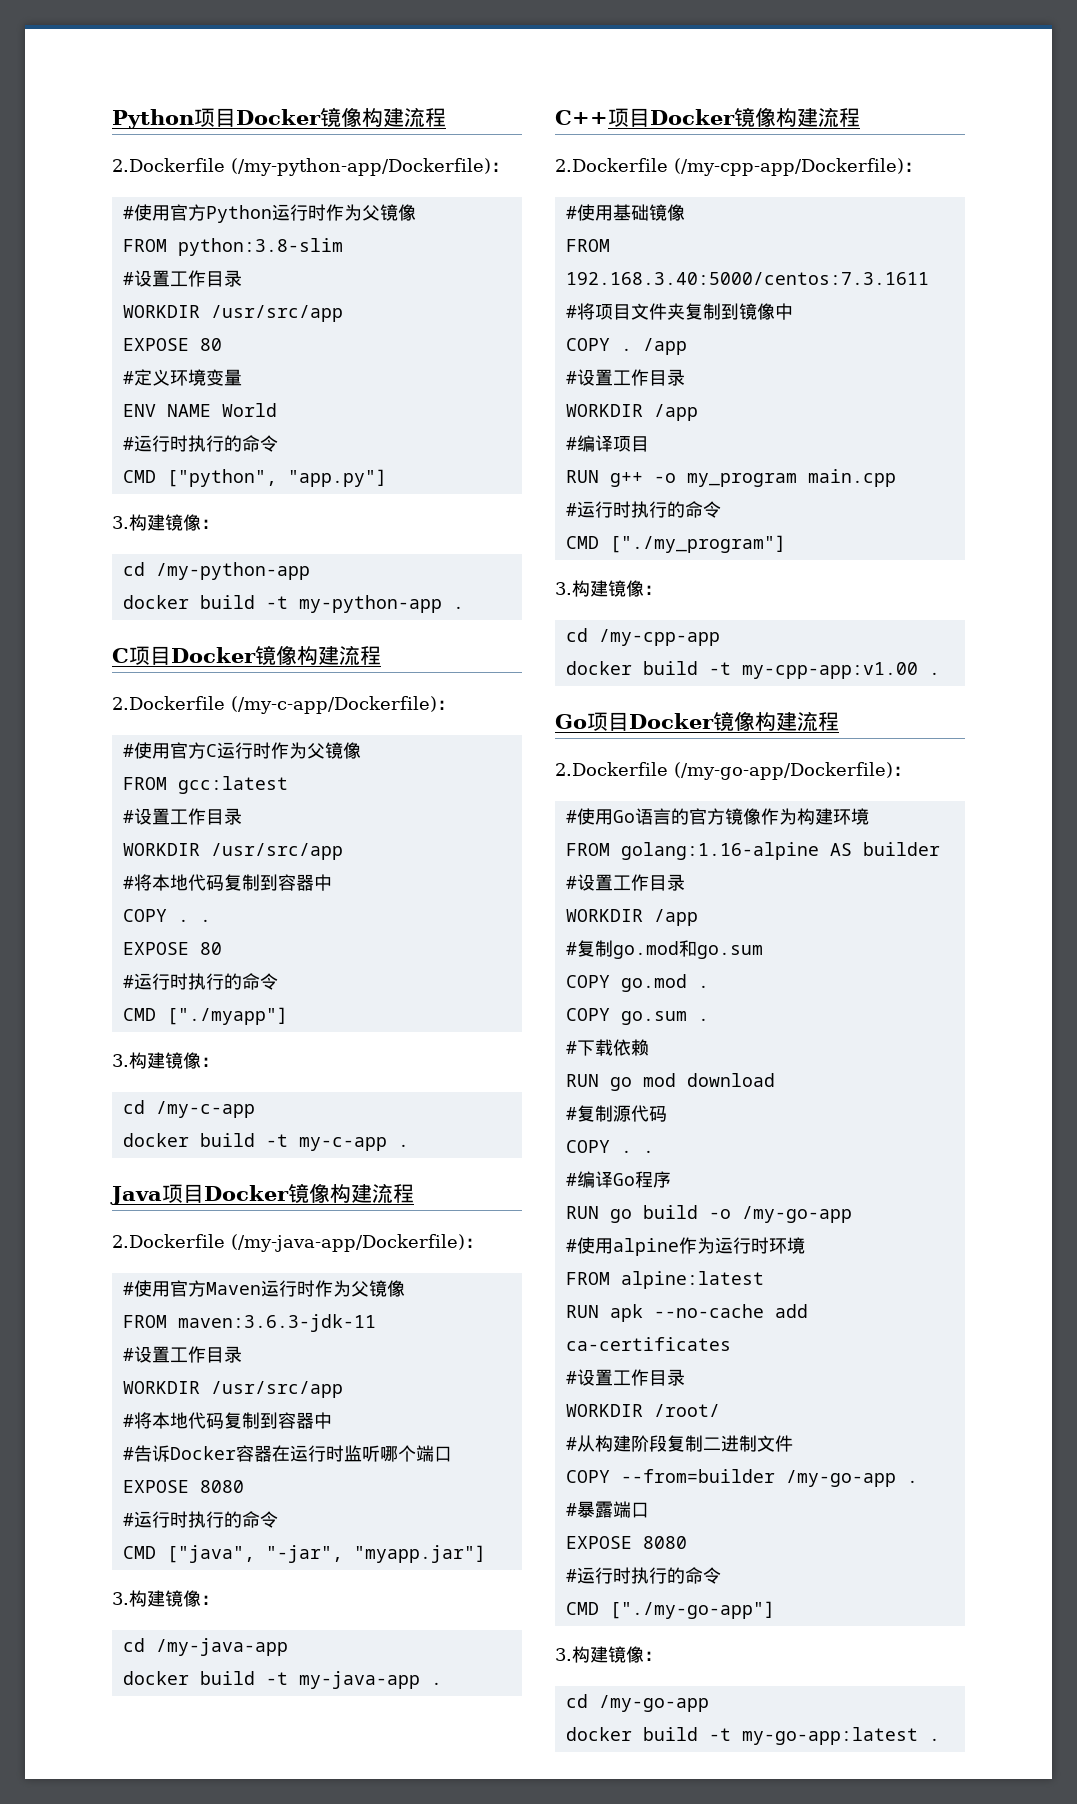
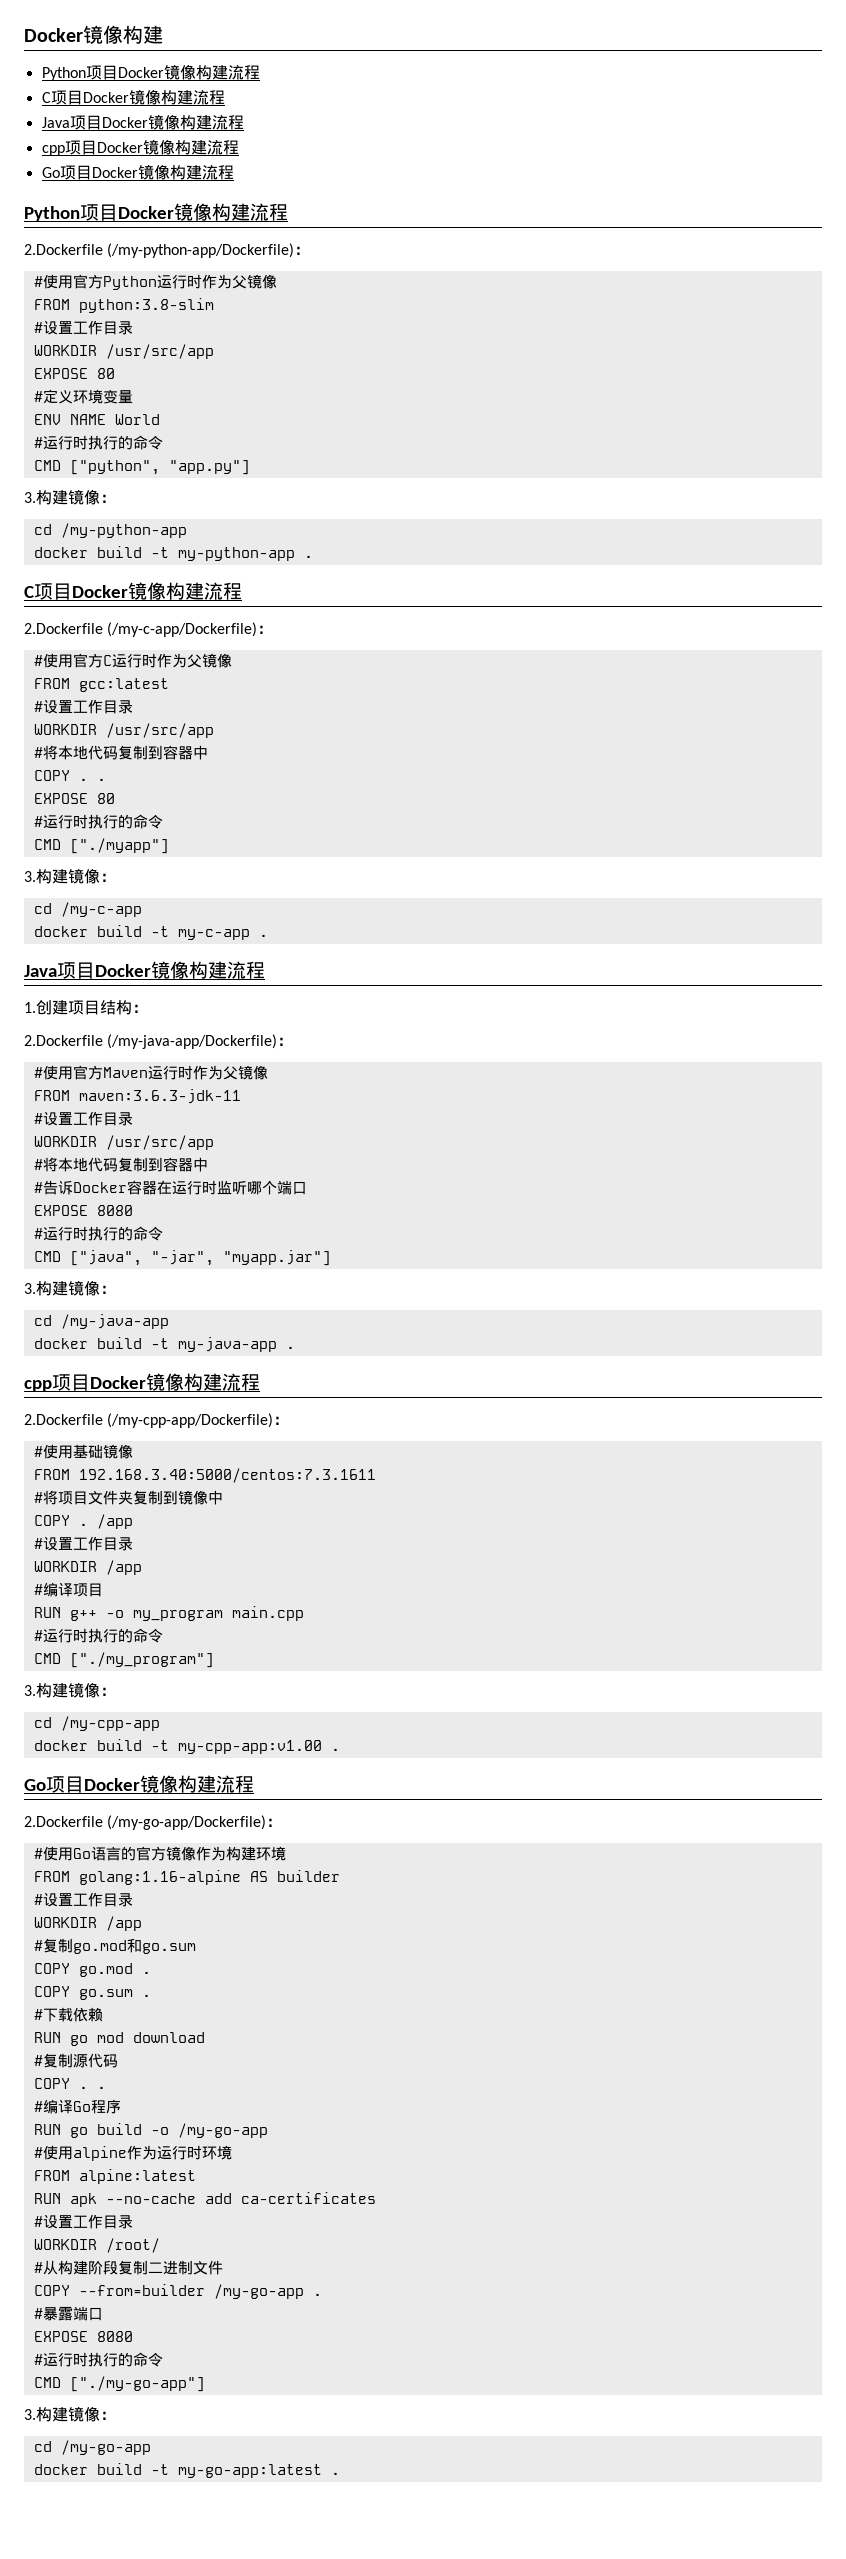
(112, 119) none -> [24,25,163,44] [41,64,260,81] [41,89,225,105] [41,114,244,130] [41,139,239,156] [41,164,234,180] Docker镜像构建 // Python项目Docker镜像构建流程 // C项目Docker镜像构建流程 // Java项目Docker镜像构建流程 // cpp项目Docker镜像构建流程 // Go项目Docker镜像构建流程 //
(414, 1193) none -> [24,1000,148,1015] // 1.创建项目结构：
[555,110,608,125] C++ -> [24,1380,52,1392] cpp

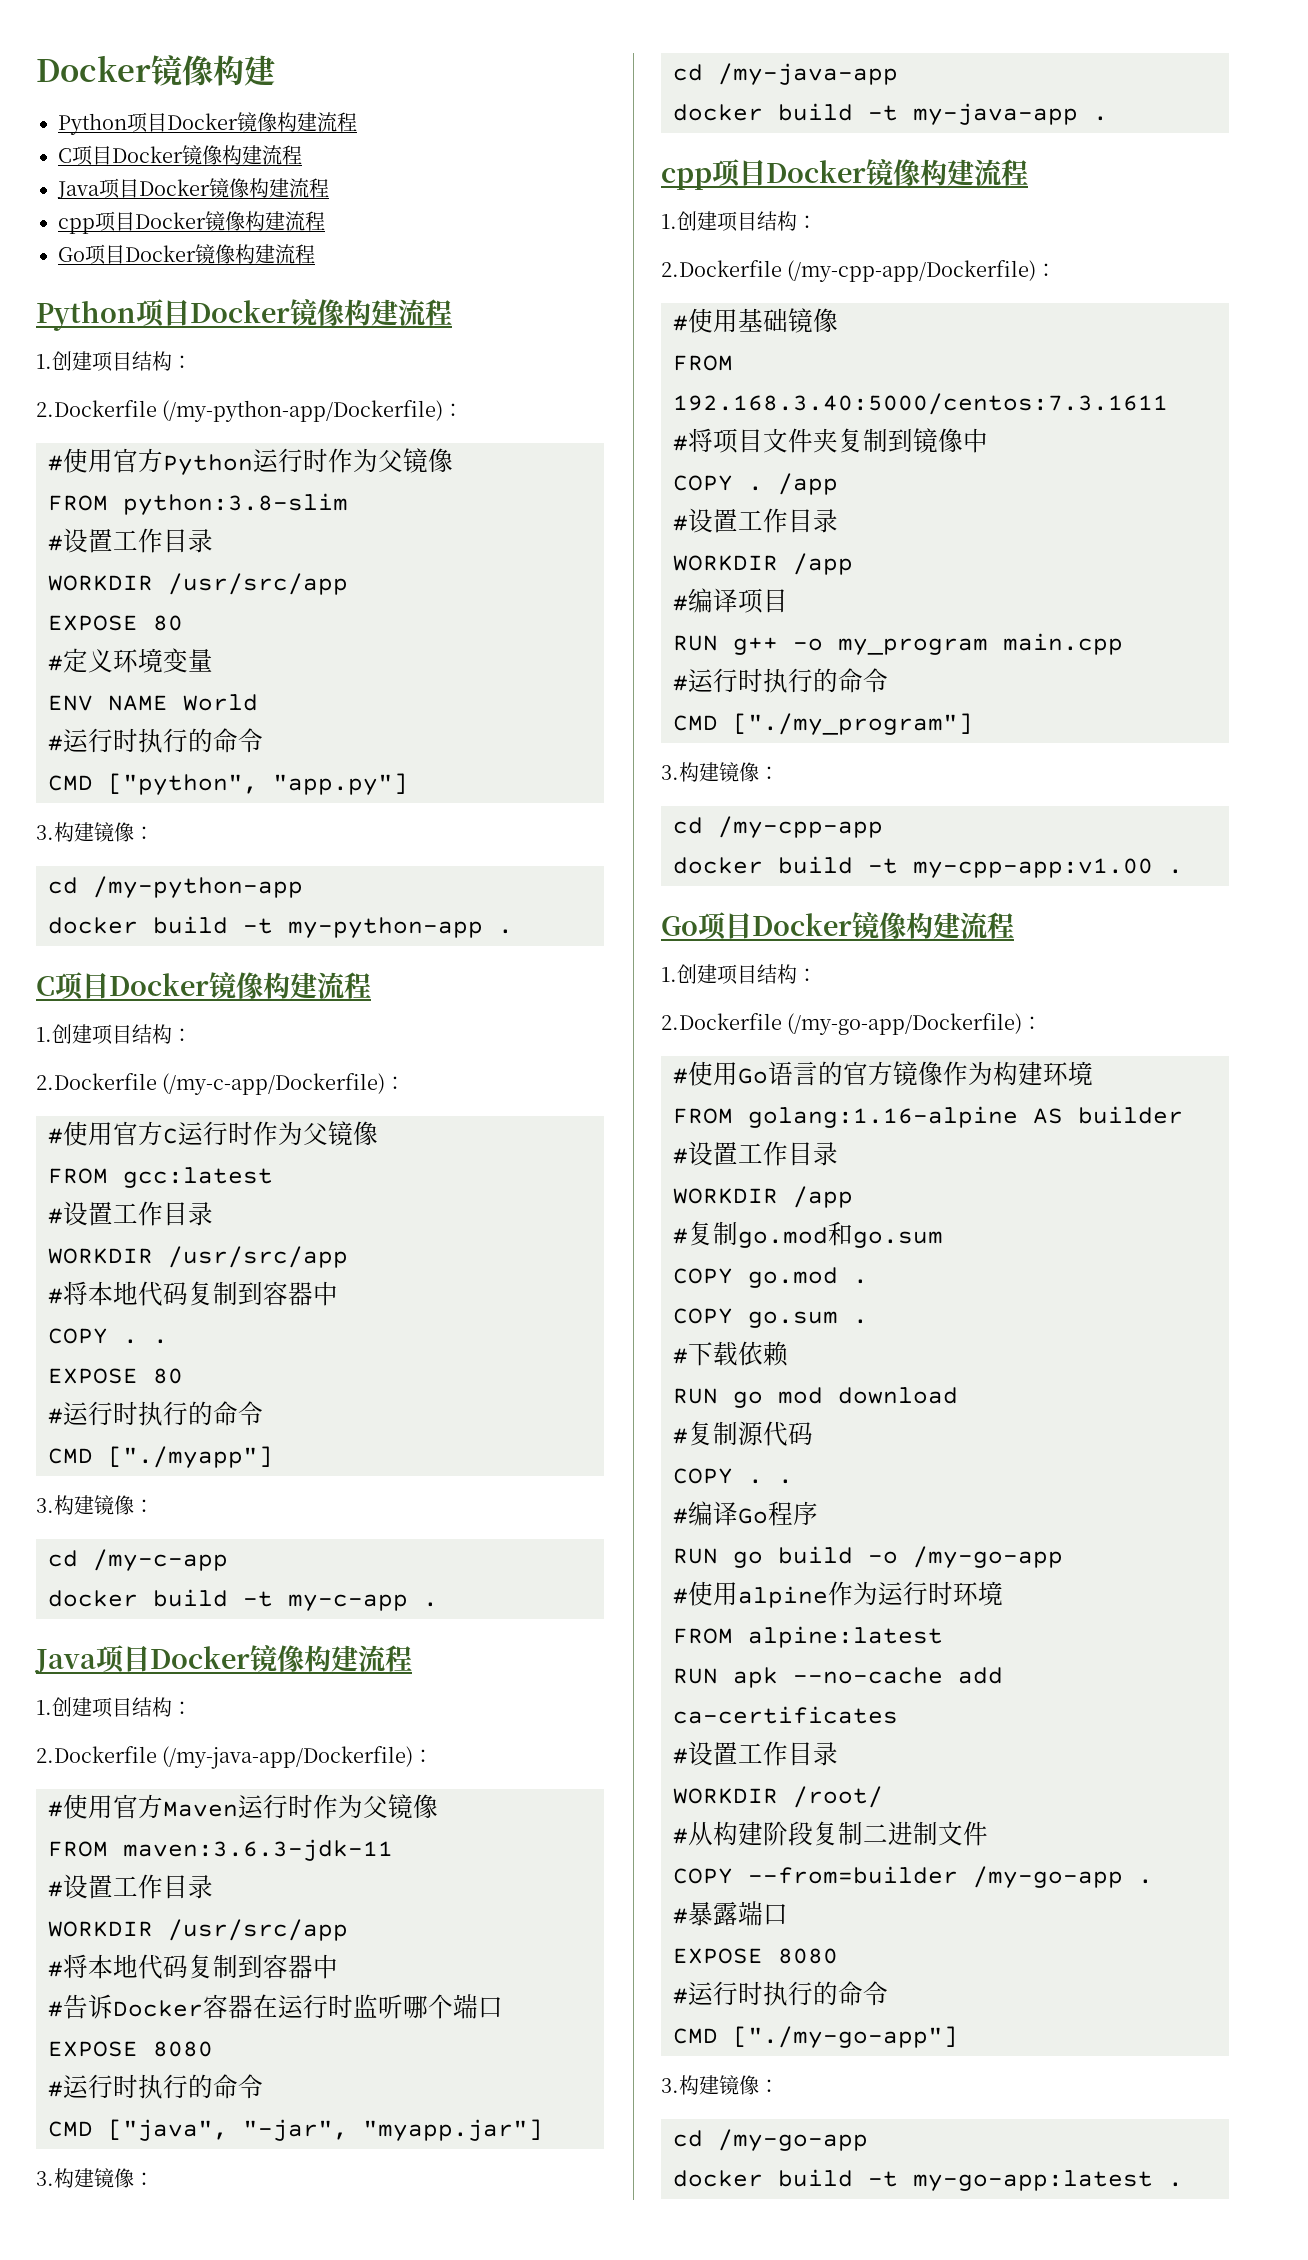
(288, 212) none -> [36,351,192,372] // 1.创建项目结构：
(242, 591) none -> [36,1024,192,1045] // 1.创建项目结构：
(260, 1382) none -> [661,211,817,232] // 1.创建项目结构：
(254, 1784) none -> [661,964,817,985] // 1.创建项目结构：

